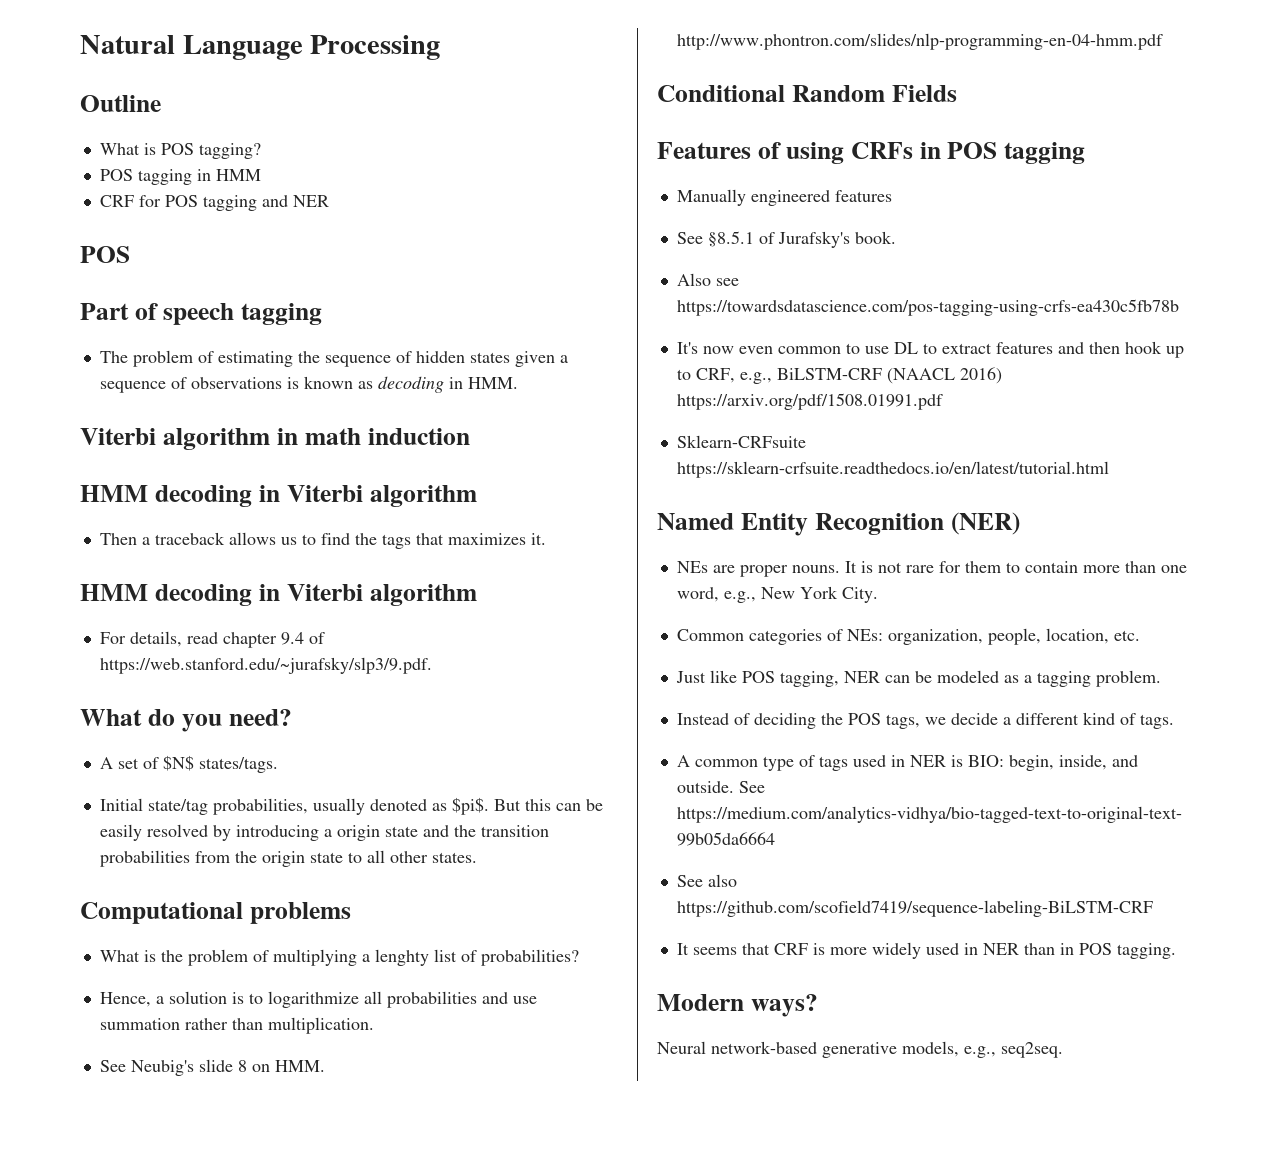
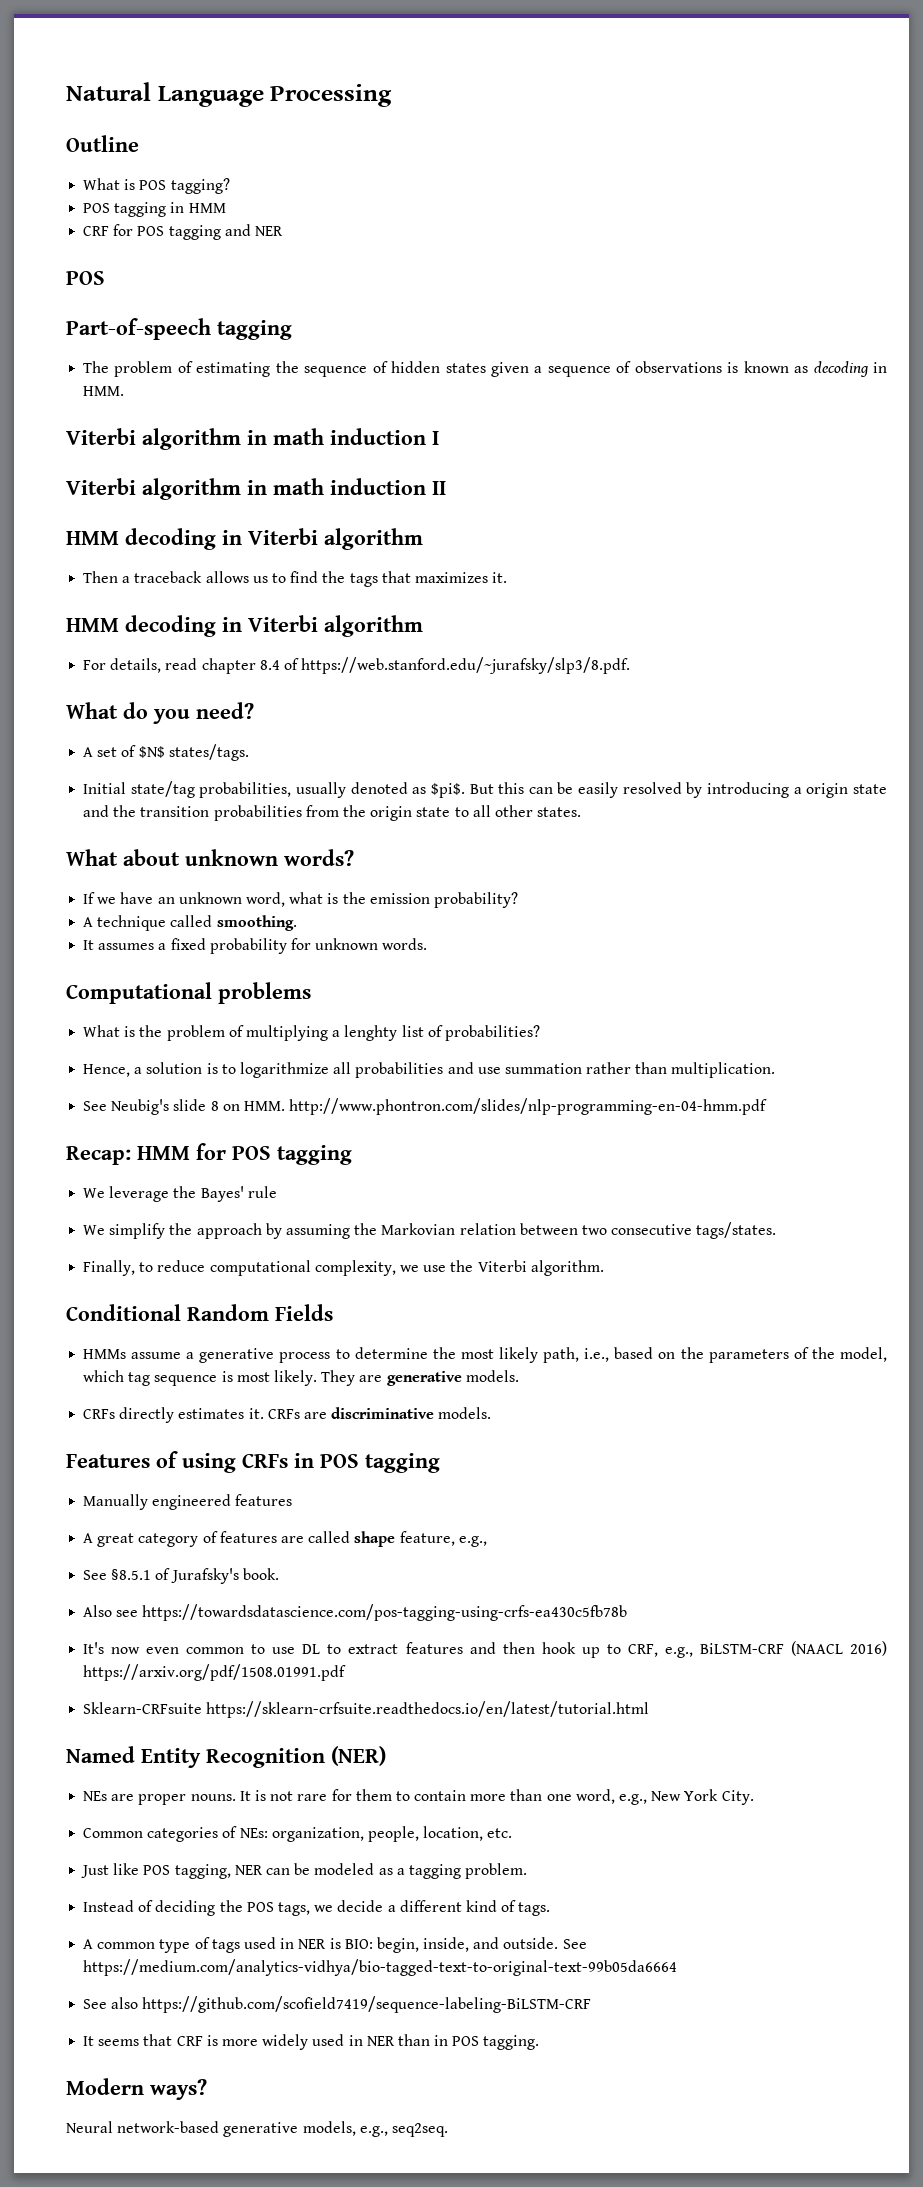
[80,303,234,325] Part of speech -> [66,318,211,340] Part-of-speech
(470, 436) none -> [432,431,439,445] [66,478,446,500] I // Viterbi algorithm in math induction II
[280,632,325,645] [99,657,432,674] 9.4 of https://web.stanford.edu/~jurafsky/slp3/9.pdf. -> [259,657,631,674] 8.4 of https://web.stanford.edu/~jurafsky/slp3/8.pdf.
(477, 857) none -> [66,849,354,866] [83,892,518,908] [83,915,297,931] [83,938,428,954] // What about unknown words? // If we have an unknown word, what is the emission probability? // A technique called smoothing. // It assumes a fixed probability for unknown words.
[657,85,957,102] Conditional Random Fields -> [66,1143,352,1165] [83,1186,277,1202] [83,1222,777,1239] [83,1260,604,1276] [66,1304,333,1321] [83,1347,888,1363] [83,1370,519,1386] [83,1407,492,1423] Recap: HMM for POS tagging // We leverage the Bayes' rule // We simplify the approach by assuming the Markovian relation between two consecutive tags/states. // Finally, to reduce computational complexity, we use the Viterbi algorithm. // Conditional Random Fields // HMMs assume a generative process to determine the most likely path, i.e., based on the parameters of the model, which tag sequence is most likely. They are generative models. // CRFs directly estimates it. CRFs are discriminative models.
(892, 196) none -> [83,1531,487,1547] // A great category of features are called shape feature, e.g.,

